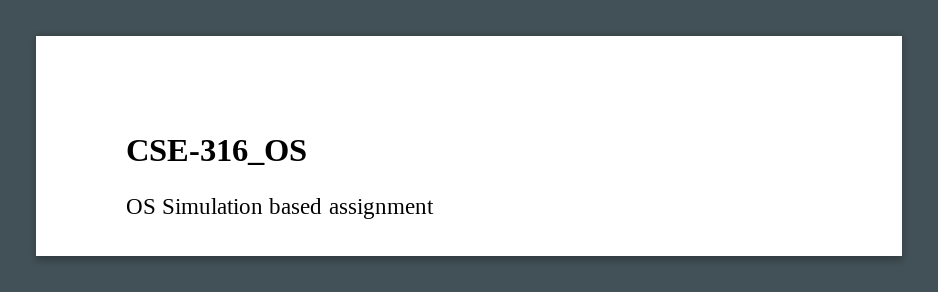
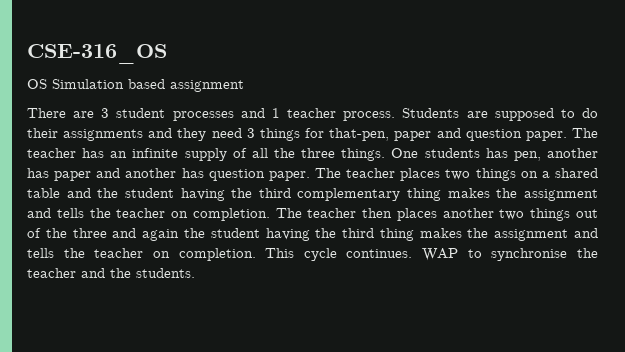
(434, 209) none -> [27,108,598,121] [27,128,598,141] [27,148,599,161] [27,168,599,181] [27,188,598,201] [27,208,598,221] [27,228,598,241] [27,248,598,261] [27,268,195,278] // There are 3 student processes and 1 teacher process. Students are supposed to do their assignments and they need 3 things for that-pen, paper and question paper. The teacher has an infinite supply of all the three things. One students has pen, another has paper and another has question paper. The teacher places two things on a shared table and the student having the third complementary thing makes the assignment and tells the teacher on completion. The teacher then places another two things out of the three and again the student having the third thing makes the assignment and tells the teacher on completion. This cycle continues. WAP to synchronise the teacher and the students.

